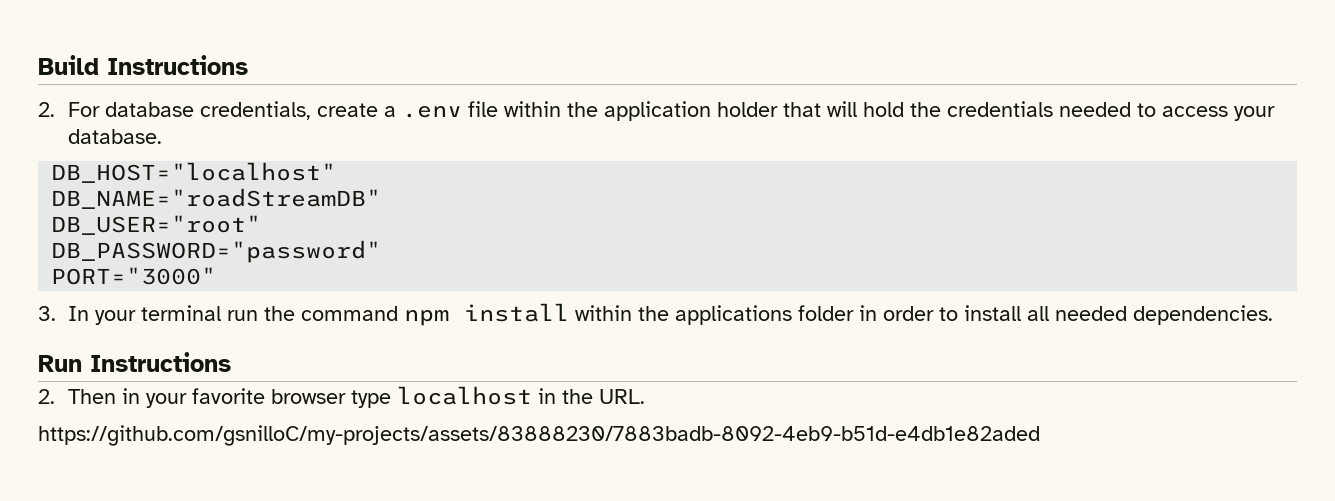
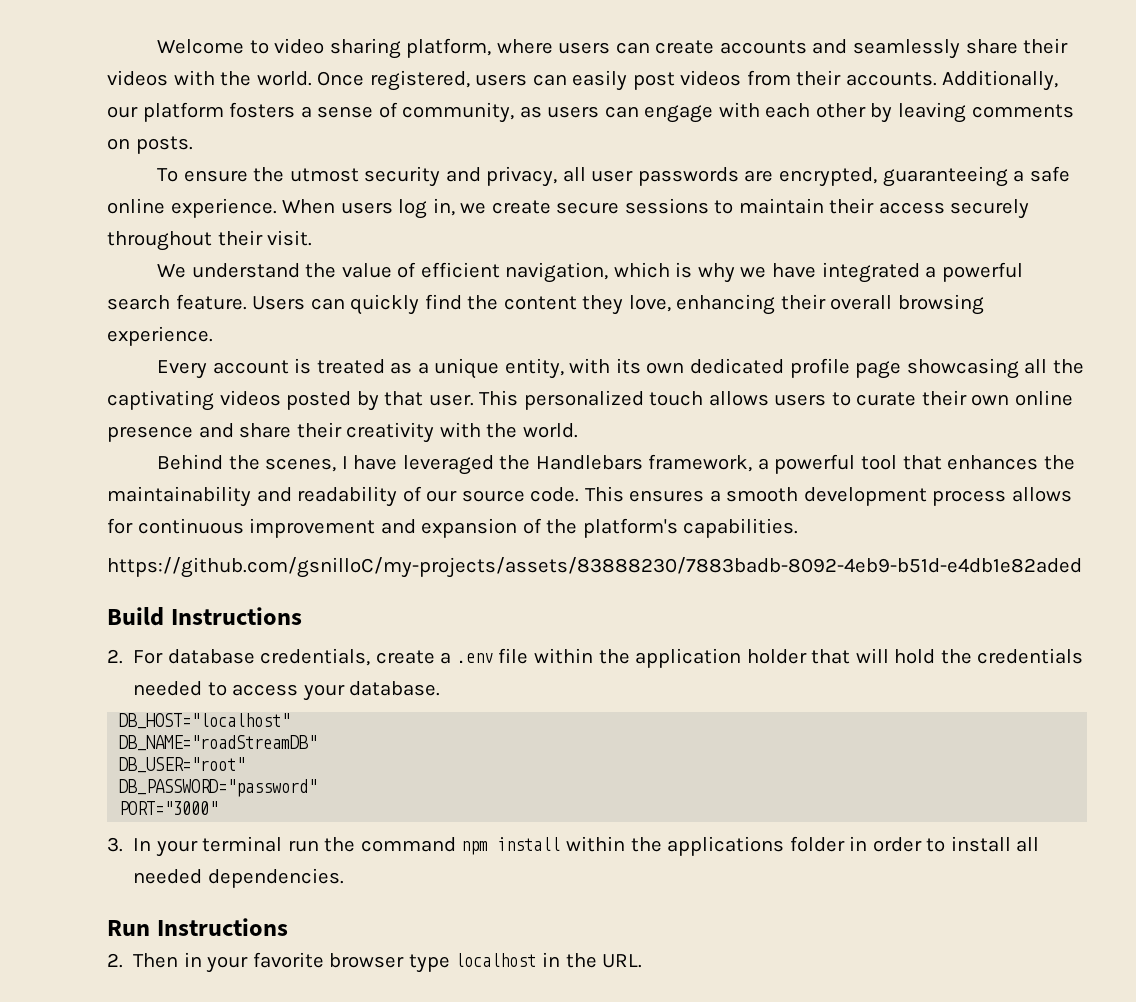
(38, 65) none -> [157,38,1069,59] [107,70,1059,91] [107,102,1074,123] [107,136,193,154] [157,166,1070,187] [107,198,1030,219] [107,230,313,251] [157,262,1023,283] [107,294,984,315] [107,326,213,346] [157,358,1084,379] [107,390,1074,411] [107,422,578,443] [157,454,1075,475] [107,486,1072,507] [107,518,799,538] [107,557,1082,578] Welcome to video sharing platform, where users can create accounts and seamlessly share their videos with the world. Once registered, users can easily post videos from their accounts. Additionally, our platform fosters a sense of community, as users can engage with each other by leaving comments on posts. // To ensure the utmost security and privacy, all user passwords are encrypted, guaranteeing a safe online experience. When users log in, we create secure sessions to maintain their access securely throughout their visit. // We understand the value of efficient navigation, which is why we have integrated a powerful search feature. Users can quickly find the content they love, enhancing their overall browsing experience. // Every account is treated as a unique entity, with its own dedicated profile page showcasing all the captivating videos posted by that user. This personalized touch allows users to curate their own online presence and share their creativity with the world. // Behind the scenes, I have leveraged the Handlebars framework, a powerful tool that enhances the maintainability and readability of our source code. This ensures a smooth development process allows for continuous improvement and expansion of the platform's capabilities. // https://github.com/gsnilloC/my-projects/assets/83888230/7883badb-8092-4eb9-b51d-e4db1e82aded //
[38,425,1040,446] // https://github.com/gsnilloC/my-projects/assets/83888230/7883badb-8092-4eb9-b51d-e4db1e82aded -> (643, 961) none

